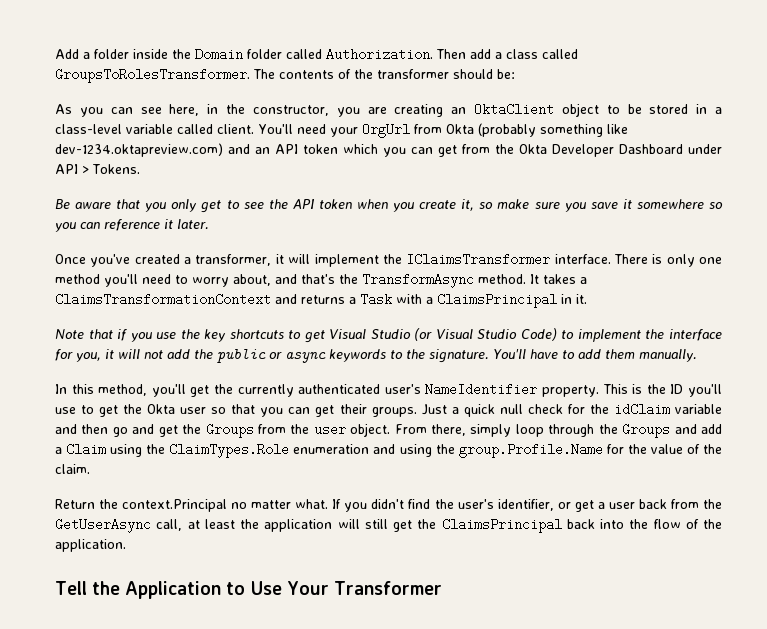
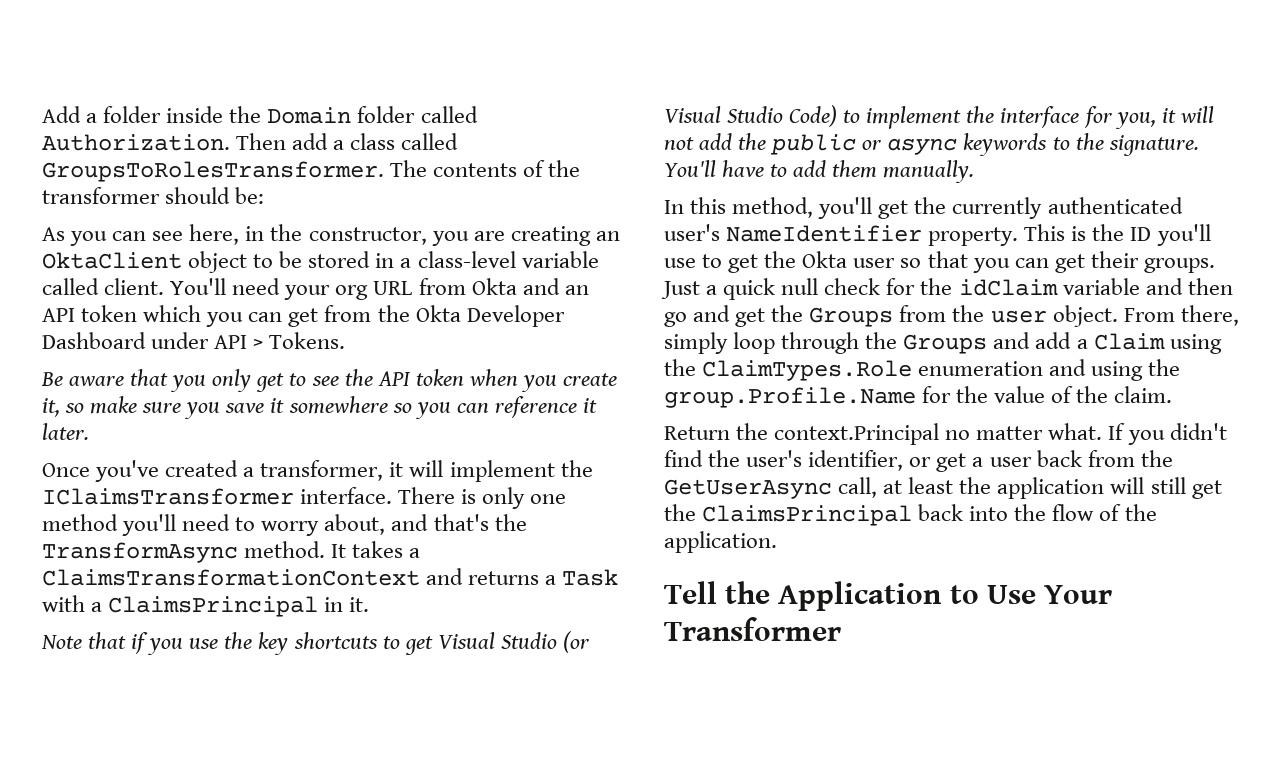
[362,123,628,138] [55,143,223,157] OrgUrl from Okta (probably something like dev-1234.oktapreview.com) -> [335,278,517,300] org URL from Okta

